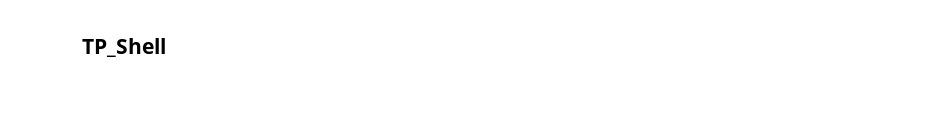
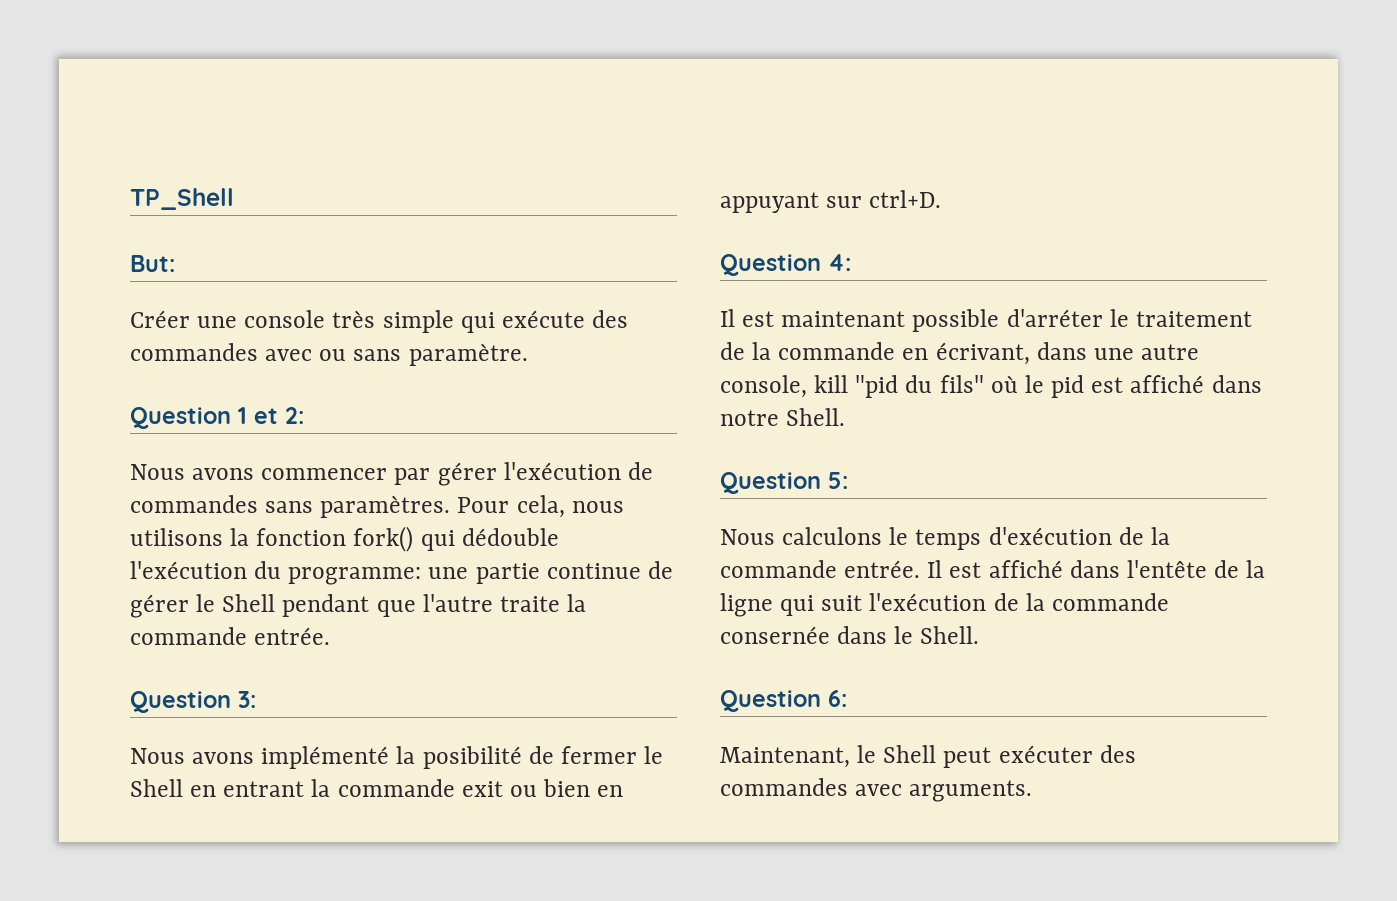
(166, 47) none -> [130,255,175,272] [130,310,629,333] [130,343,528,366] [130,407,304,429] [130,462,653,486] [130,495,624,518] [130,526,559,552] [130,561,673,585] [130,594,587,618] [130,627,331,645] [130,691,256,713] [130,746,664,769] [130,779,624,797] [720,190,942,213] [720,254,851,276] [720,309,1252,332] [720,342,1200,365] [720,375,1262,398] [720,408,846,426] [720,472,848,494] [720,527,1170,550] [720,560,1266,578] [720,593,1169,617] [720,626,980,644] [720,690,847,712] [720,745,1136,768] [720,778,1033,802] // But: // Créer une console très simple qui exécute des commandes avec ou sans paramètre. // Question 1 et 2: // Nous avons commencer par gérer l'exécution de commandes sans paramètres. Pour cela, nous utilisons la fonction fork() qui dédouble l'exécution du programme: une partie continue de gérer le Shell pendant que l'autre traite la commande entrée. // Question 3: // Nous avons implémenté la posibilité de fermer le Shell en entrant la commande exit ou bien en appuyant sur ctrl+D. // Question 4: // Il est maintenant possible d'arréter le traitement de la commande en écrivant, dans une autre console, kill "pid du fils" où le pid est affiché dans notre Shell. // Question 5: // Nous calculons le temps d'exécution de la commande entrée. Il est affiché dans l'entête de la ligne qui suit l'exécution de la commande consernée dans le Shell. // Question 6: // Maintenant, le Shell peut exécuter des commandes avec arguments.

